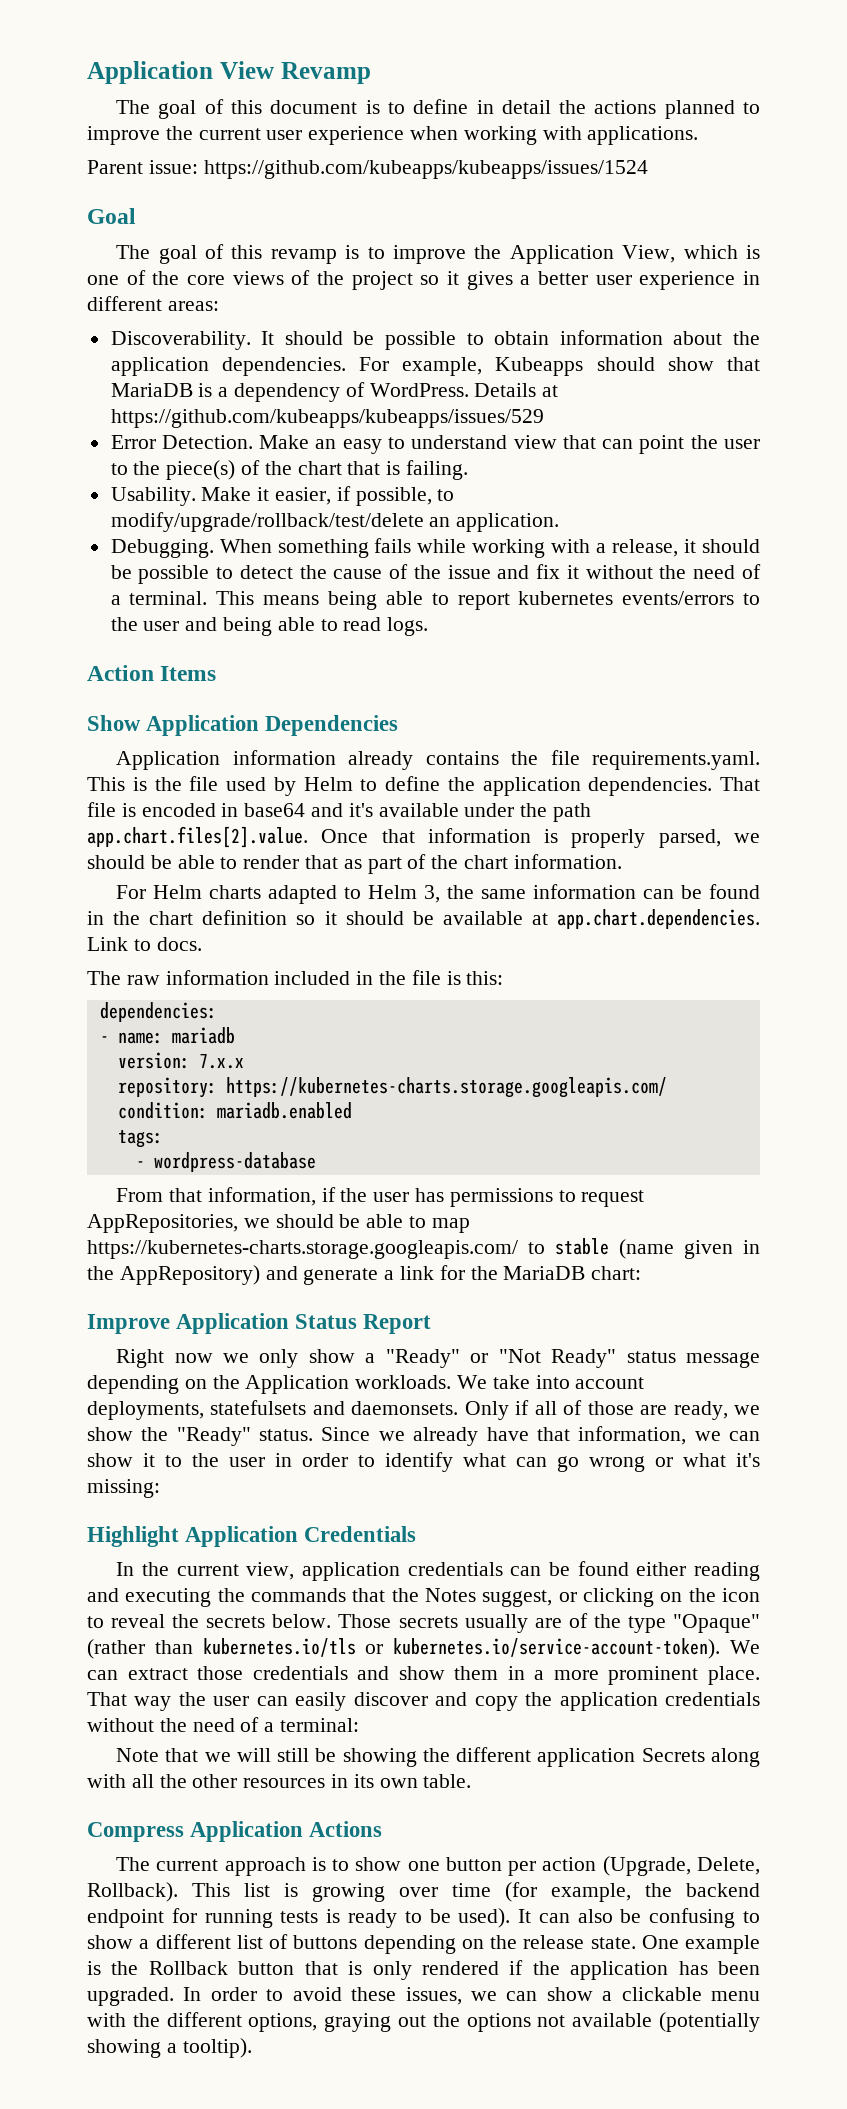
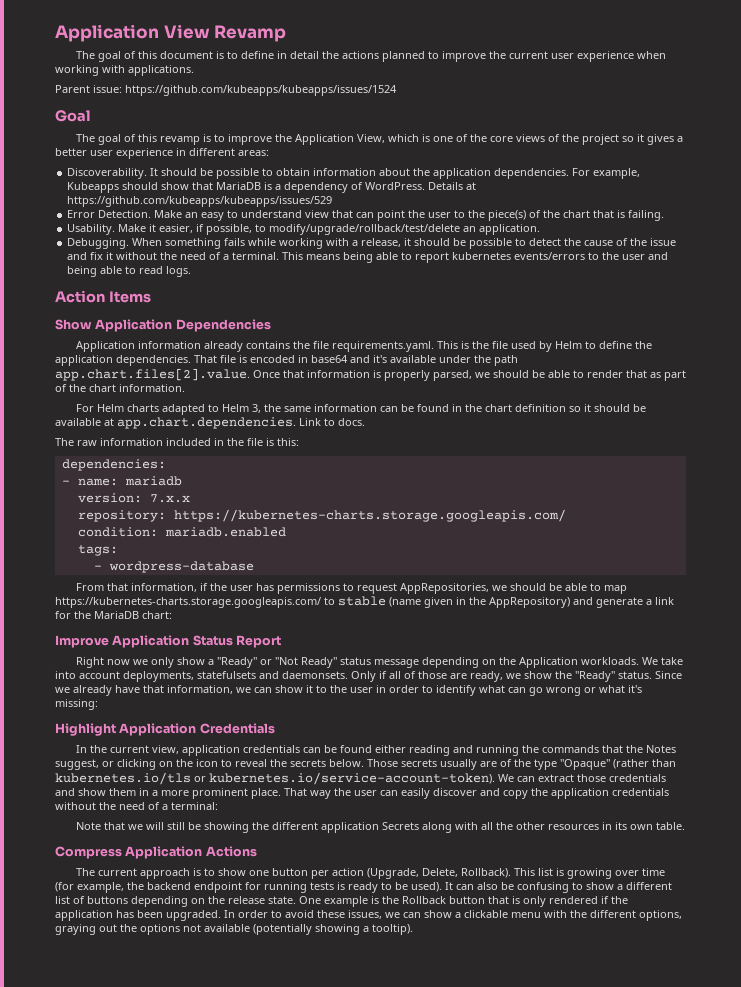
[125,1588,212,1607] executing -> [475,745,519,756] running

